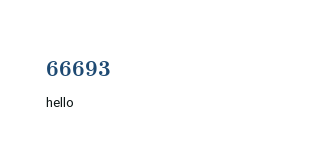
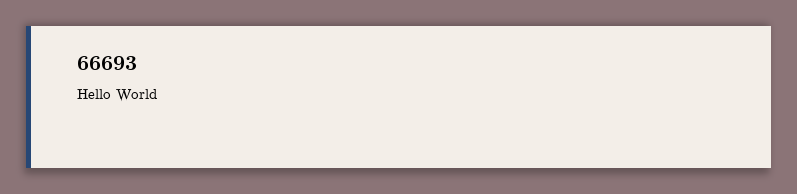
[46,97,74,107] hello -> [77,89,157,102] Hello World

